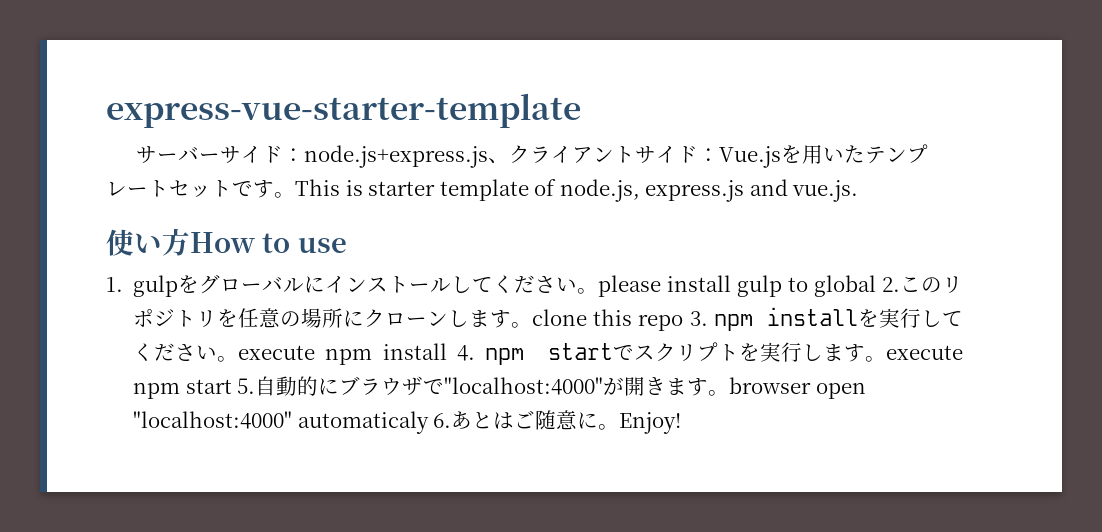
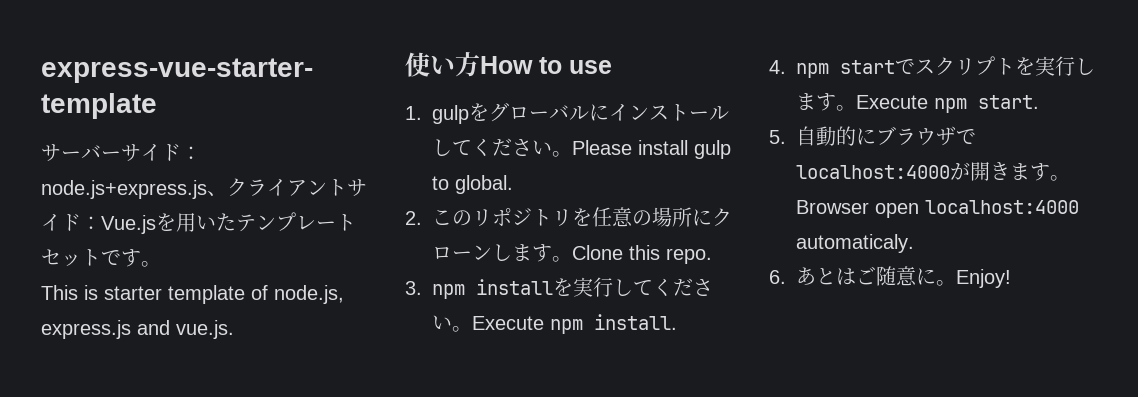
(295, 195) none -> (161, 264) //
[598,275,662,297] please -> [572,140,633,155] Please
[814,275,877,297] global -> [455,175,514,194] global. //
[532,309,684,331] clone this repo -> [572,245,713,264] Clone this repo. //
[238,343,447,365] execute npm install -> [472,314,678,334] Execute npm install. //
[886,345,963,360] [133,379,232,399] execute npm start -> [856,95,1040,113] Execute npm start. //
[444,377,604,395] "localhost:4000" -> [796,165,951,179] localhost:4000
[729,377,866,399] [133,411,429,434] browser open "localhost:4000" automaticaly -> [796,200,1080,218] [796,234,915,253] Browser open localhost:4000 automaticaly. //

